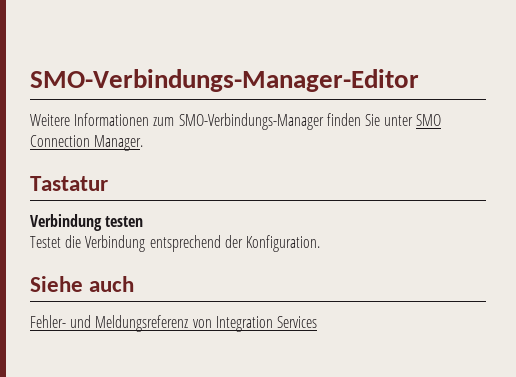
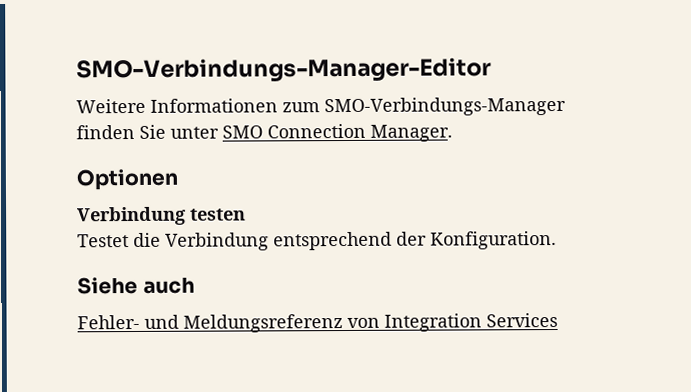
[30,176,108,191] Tastatur -> [76,168,178,191] Optionen

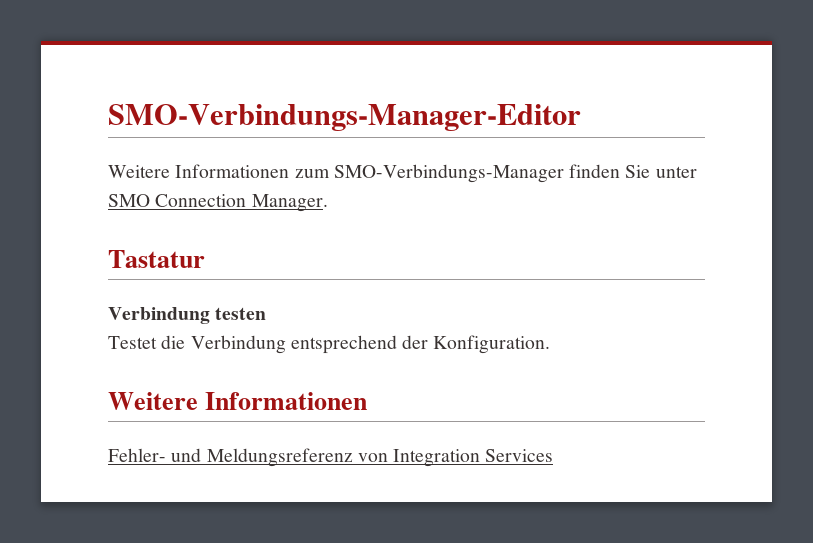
[76,168,178,191] Optionen -> [108,250,205,268] Tastatur
[77,276,195,295] Siehe auch -> [108,392,368,410] Weitere Informationen

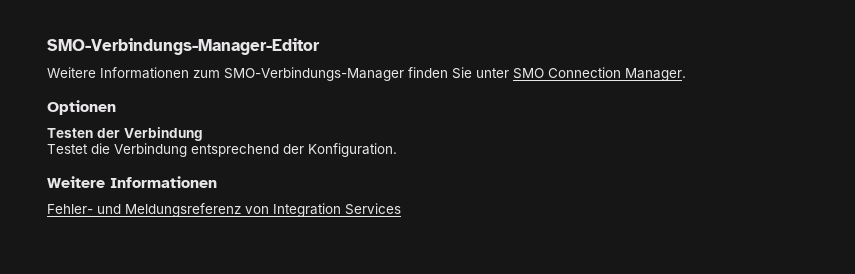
[108,250,205,268] [108,307,267,324] Tastatur // Verbindung testen -> [47,100,116,115] [47,127,203,141] Optionen // Testen der Verbindung

